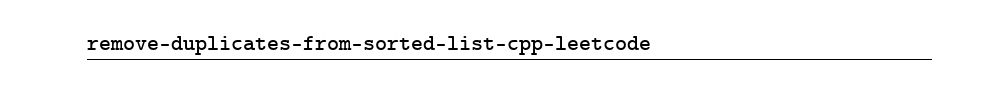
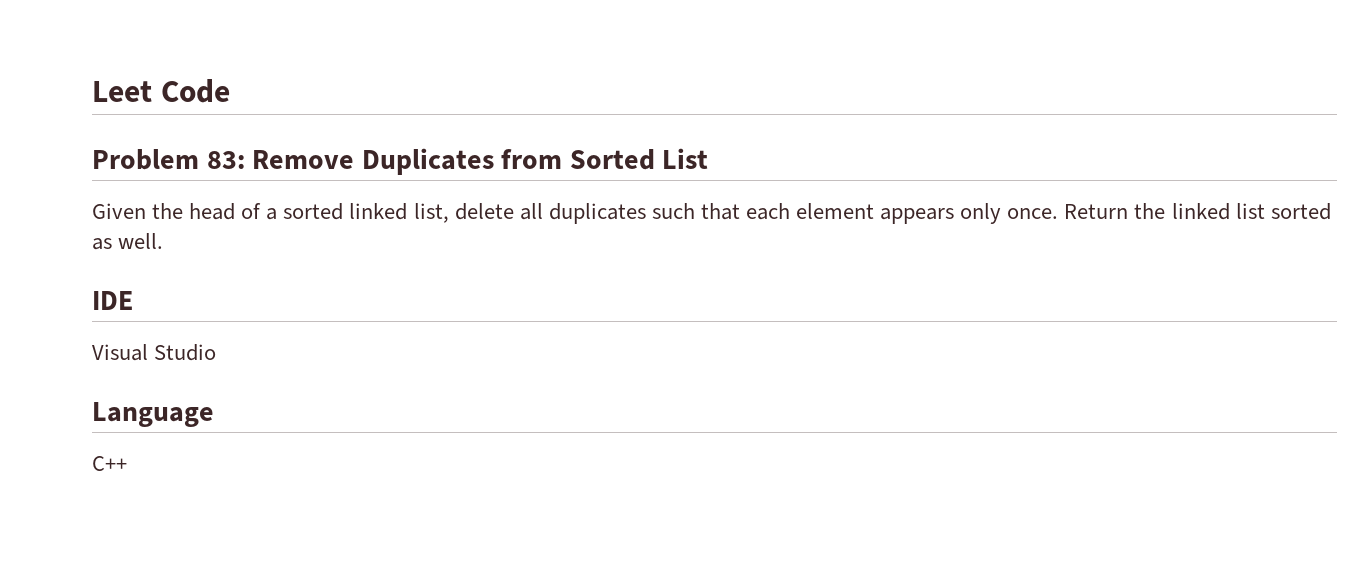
[87,36,651,55] remove-duplicates-from-sorted-list-cpp-leetcode -> [92,79,230,103] [92,148,709,175] [92,203,1331,224] [92,233,164,250] [92,291,133,310] [92,344,217,361] [92,402,214,427] [92,456,127,471] Leet Code // Problem 83: Remove Duplicates from Sorted List // Given the head of a sorted linked list, delete all duplicates such that each element appears only once. Return the linked list sorted as well. // IDE // Visual Studio // Language // C++

